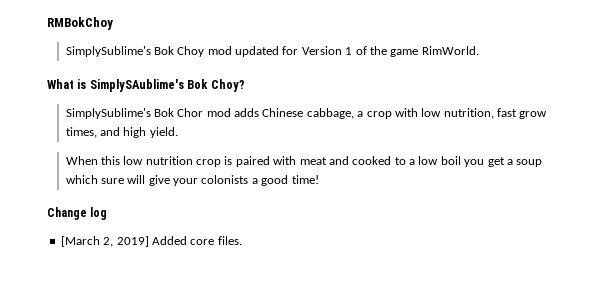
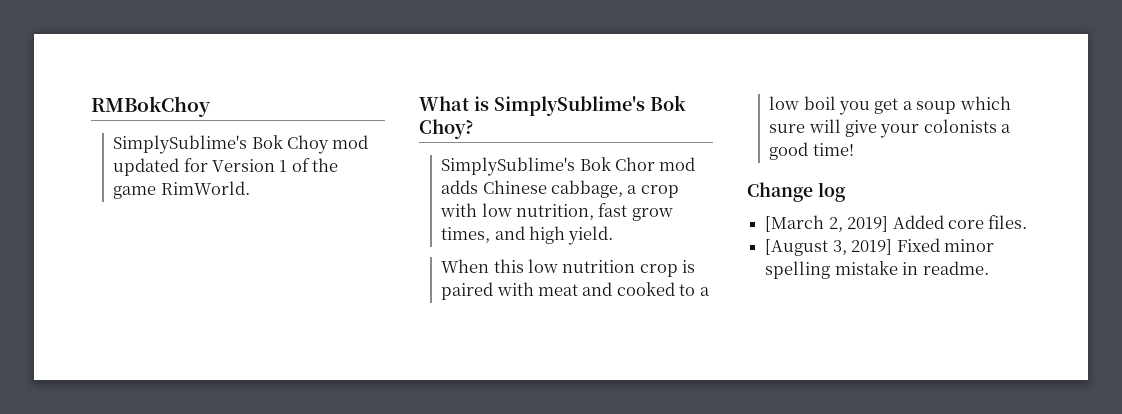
[89,79,184,92] SimplySAublime's -> [494,96,645,116] SimplySublime's
(242, 240) none -> [765,238,994,256] [765,261,989,279] // [August 3, 2019] Fixed minor spelling mistake in readme.

